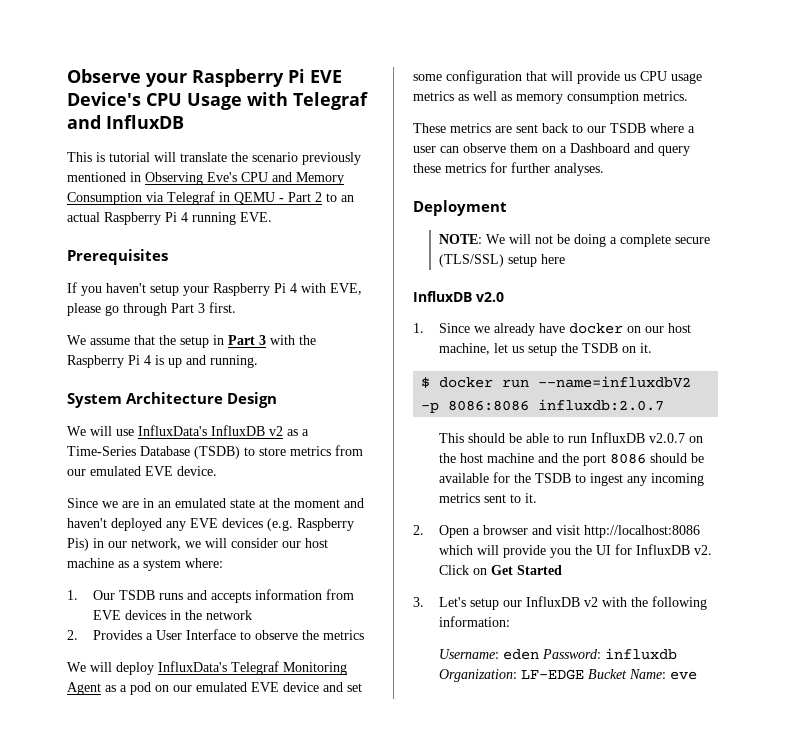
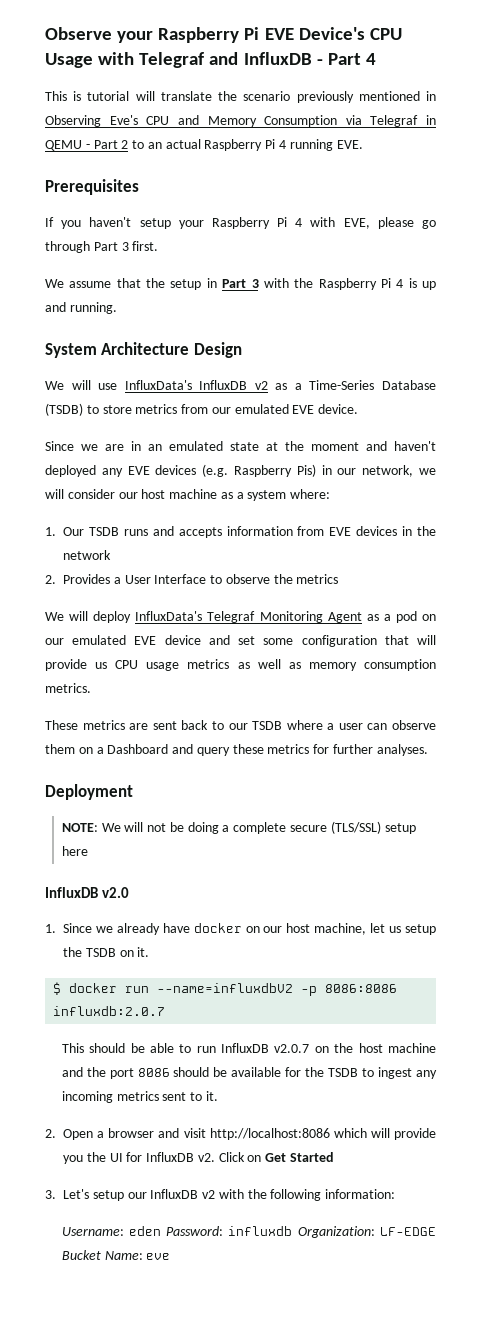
(184, 122) none -> [316,53,376,65] - Part 4

